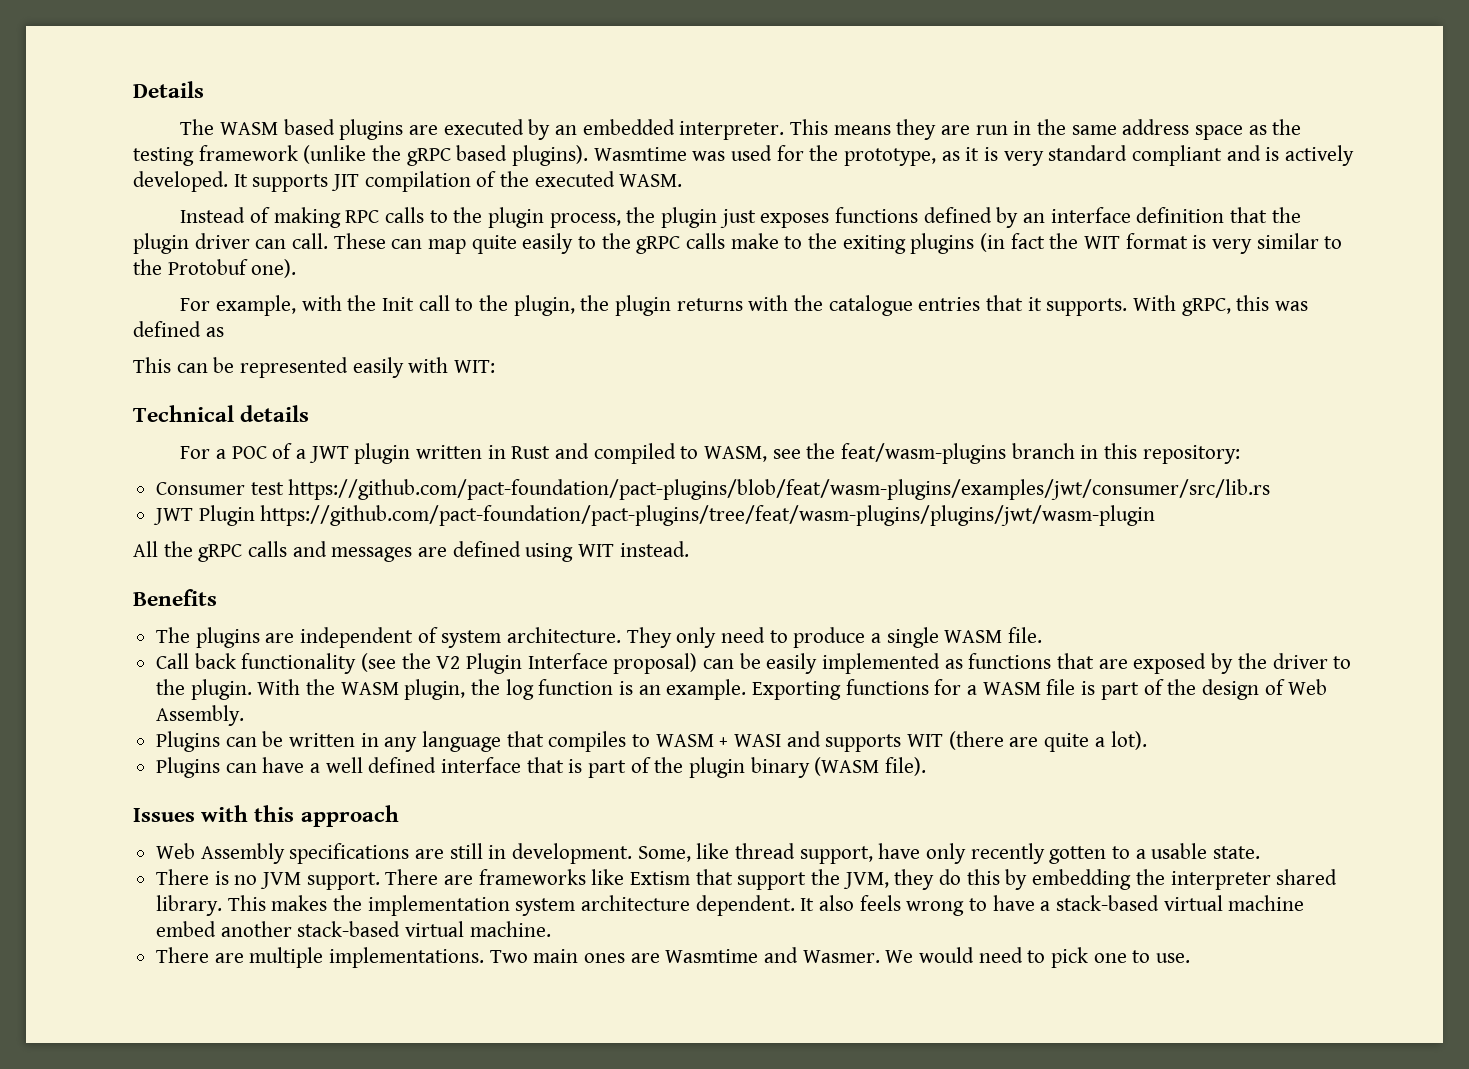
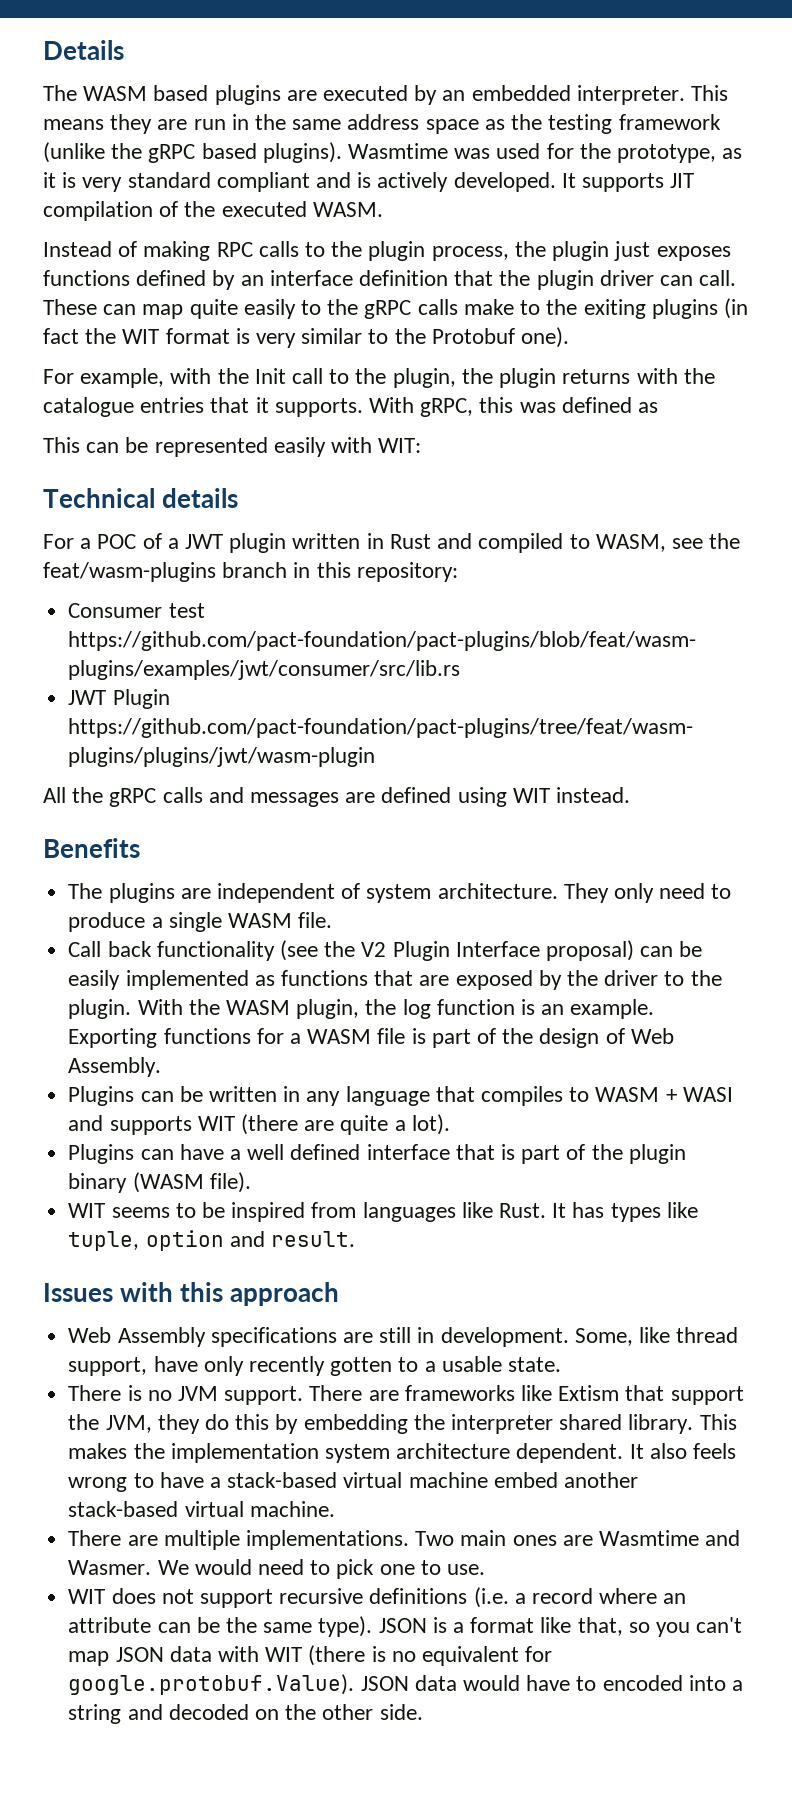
(927, 766) none -> [68,1202,698,1222] [68,1230,355,1251] // WIT seems to be inspired from languages like Rust. It has types like tuple, option and result.
(1191, 958) none -> [68,1587,687,1608] [68,1616,743,1637] [68,1645,553,1666] [68,1674,743,1695] [68,1704,423,1724] // WIT does not support recursive definitions (i.e. a record where an attribute can be the same type). JSON is a format like that, so you can't map JSON data with WIT (there is no equivalent for google.protobuf.Value). JSON data would have to encoded into a string and decoded on the other side.

